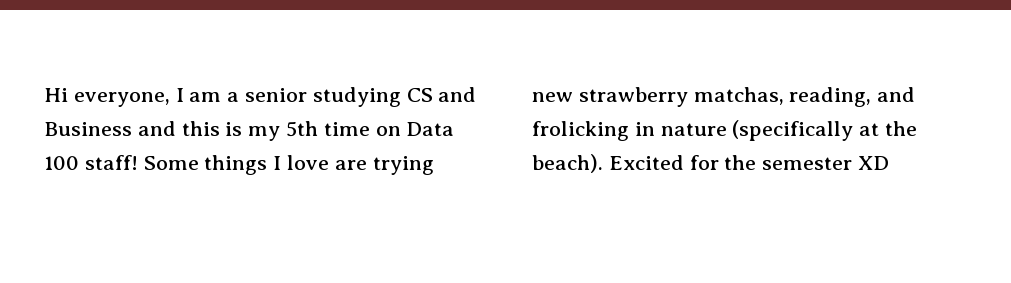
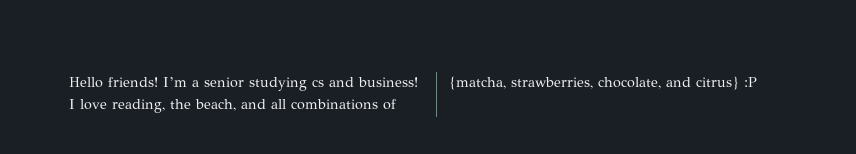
[44,87,477,107] [44,121,455,141] [44,155,434,175] [532,87,916,107] [532,120,918,141] [532,154,890,173] Hi everyone, I am a senior studying CS and Business and this is my 5th time on Data 100 staff! Some things I love are trying new strawberry matchas, reading, and frolicking in nature (specifically at the beach). Excited for the semester XD -> [69,77,418,91] [69,99,396,113] [449,76,757,90] Hello friends! I’m a senior studying cs and business! I love reading, the beach, and all combinations of {matcha, strawberries, chocolate, and citrus} :P

